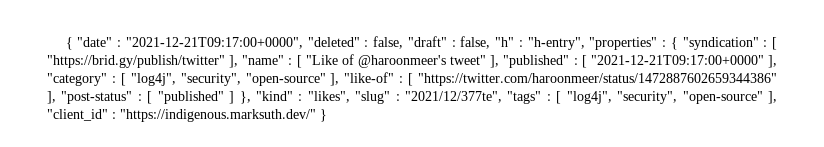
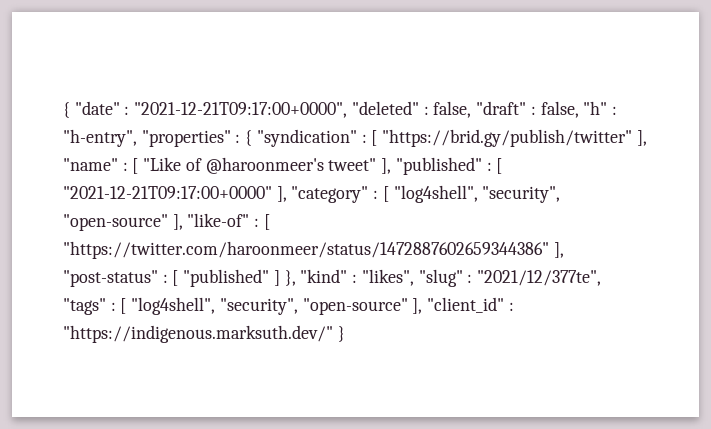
[130,73,176,86] "log4j", -> [393,185,478,203] "log4shell",
[566,91,612,104] "log4j", -> [131,297,216,315] "log4shell",

